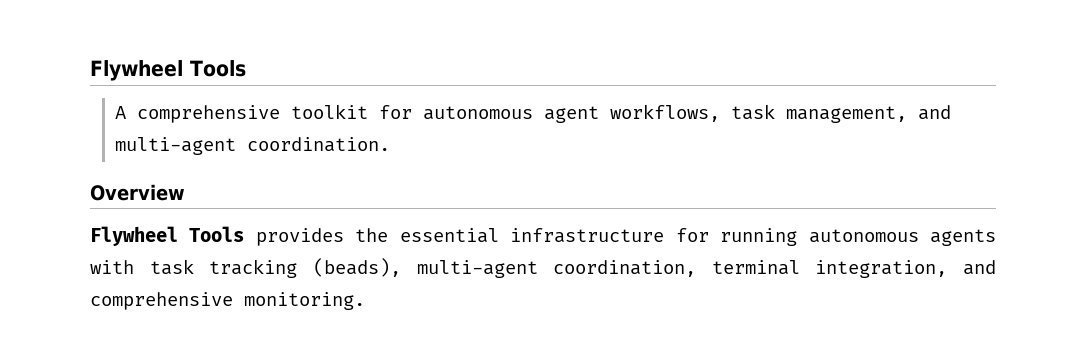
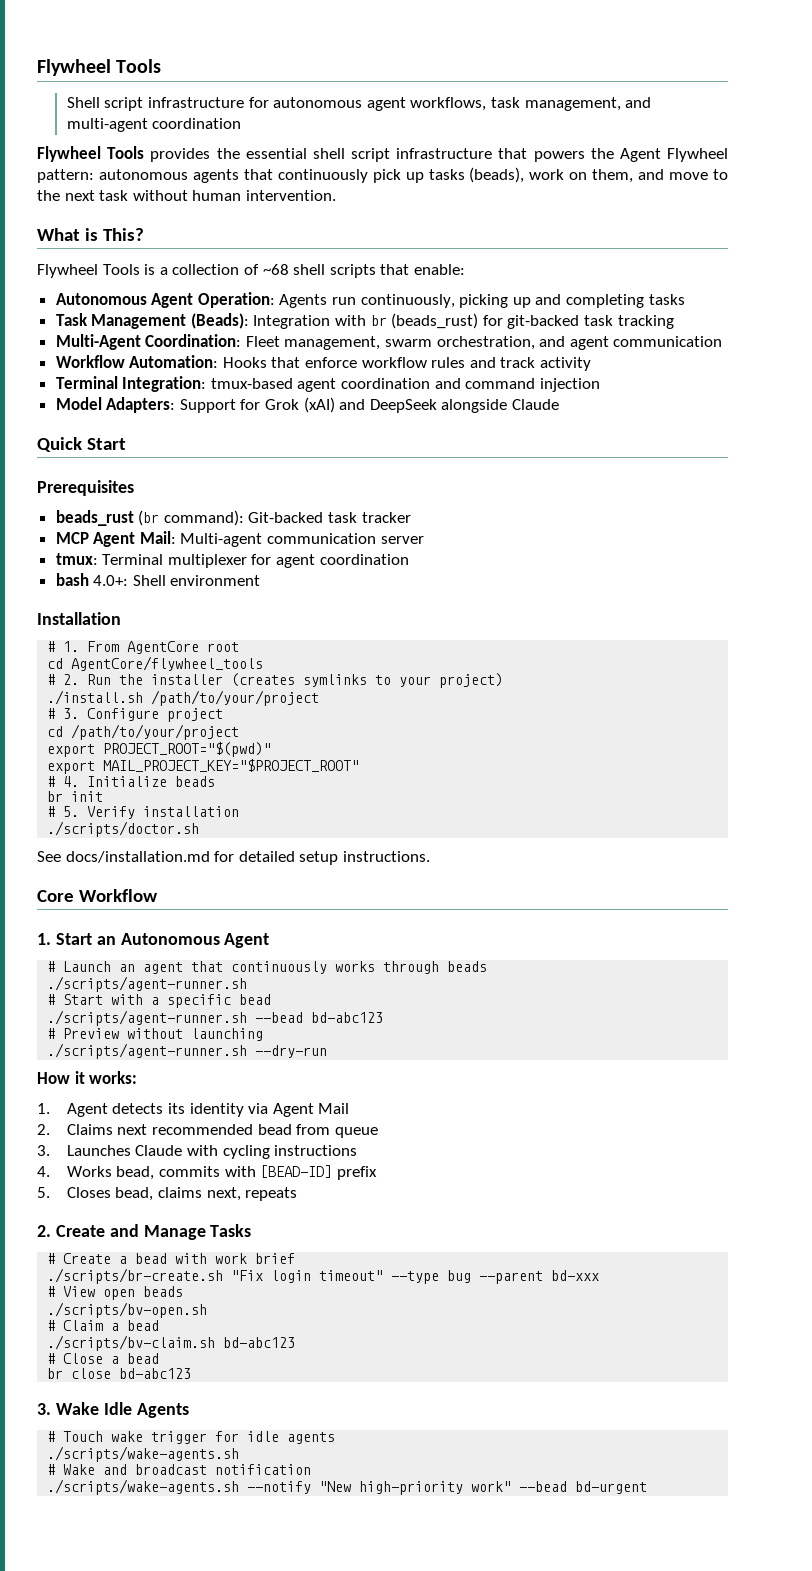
[114,104,368,123] A comprehensive toolkit -> [66,97,245,111] Shell script infrastructure
[246,137,390,152] [90,184,185,201] coordination. // Overview -> [152,118,242,129] coordination
[510,228,997,246] [90,258,996,278] [90,292,365,310] infrastructure for running autonomous agents with task tracking (beads), multi-agent coordination, terminal integration, and comprehensive monitoring. -> [312,148,728,162] [37,167,729,183] [37,190,336,201] [37,228,144,241] [37,264,465,278] [55,292,685,308] [55,313,674,329] [55,334,723,350] [55,355,592,371] [55,376,600,392] [55,397,560,413] [37,437,126,452] [37,480,134,496] [55,510,411,526] [55,531,424,547] [55,553,409,568] [55,573,261,586] [37,612,121,625] [47,641,240,654] [47,656,264,671] [47,673,504,688] [47,690,320,706] [47,708,224,722] [47,724,240,740] [47,742,272,757] [47,759,360,774] [47,776,216,787] [47,791,104,802] [47,806,240,819] [47,821,200,837] [37,851,430,865] [37,889,158,902] [37,933,270,948] [47,961,488,974] [47,976,248,992] [47,994,272,1008] [47,1010,384,1026] [47,1028,264,1041] [47,1043,328,1059] [37,1071,138,1084] [37,1103,350,1117] [37,1124,378,1138] [37,1145,358,1159] [37,1165,377,1180] [37,1187,298,1201] [37,1224,252,1240] [47,1253,296,1264] [47,1268,600,1284] [47,1286,184,1300] [47,1302,208,1318] [47,1320,160,1331] [47,1335,296,1351] [47,1353,160,1364] [47,1368,192,1379] [37,1402,189,1418] [47,1431,336,1444] [47,1446,240,1462] [47,1464,312,1475] [47,1479,648,1495] shell script infrastructure that powers the Agent Flywheel pattern: autonomous agents that continuously pick up tasks (beads), work on them, and move to the next task without human intervention. // What is This? // Flywheel Tools is a collection of ~68 shell scripts that enable: // Autonomous Agent Operation: Agents run continuously, picking up and completing tasks // Task Management (Beads): Integration with br (beads_rust) for git-backed task tracking // Multi-Agent Coordination: Fleet management, swarm orchestration, and agent communication // Workflow Automation: Hooks that enforce workflow rules and track activity // Terminal Integration: tmux-based agent coordination and command injection // Model Adapters: Support for Grok (xAI) and DeepSeek alongside Claude // Quick Start // Prerequisites // beads_rust (br command): Git-backed task tracker // MCP Agent Mail: Multi-agent communication server // tmux: Terminal multiplexer for agent coordination // bash 4.0+: Shell environment // Installation // # 1. From AgentCore root // cd AgentCore/flywheel_tools // # 2. Run the installer (creates symlinks to your project) // ./install.sh /path/to/your/project // # 3. Configure project // cd /path/to/your/project // export PROJECT_ROOT="$(pwd)" // export MAIL_PROJECT_KEY="$PROJECT_ROOT" // # 4. Initialize beads // br init // # 5. Verify installation // ./scripts/doctor.sh // See docs/installation.md for detailed setup instructions. // Core Workflow // 1. Start an Autonomous Agent // # Launch an agent that continuously works through beads // ./scripts/agent-runner.sh // # Start with a specific bead // ./scripts/agent-runner.sh --bead bd-abc123 // # Preview without launching // ./scripts/agent-runner.sh --dry-run // How it works: // 1. Agent detects its identity via Agent Mail // 2. Claims next recommended bead from queue // 3. Launches Claude with cycling instructions // 4. Works bead, commits with [BEAD-ID] prefix // 5. Closes bead, claims next, repeats // 2. Create and Manage Tasks // # Create a bead with work brief // ./scripts/br-create.sh "Fix login timeout" --type bug --parent bd-xxx // # View open beads // ./scripts/bv-open.sh // # Claim a bead // ./scripts/bv-claim.sh bd-abc123 // # Close a bead // br close bd-abc123 // 3. Wake Idle Agents // # Touch wake trigger for idle agents // ./scripts/wake-agents.sh // # Wake and broadcast notification // ./scripts/wake-agents.sh --notify "New high-priority work" --bead bd-urgent

